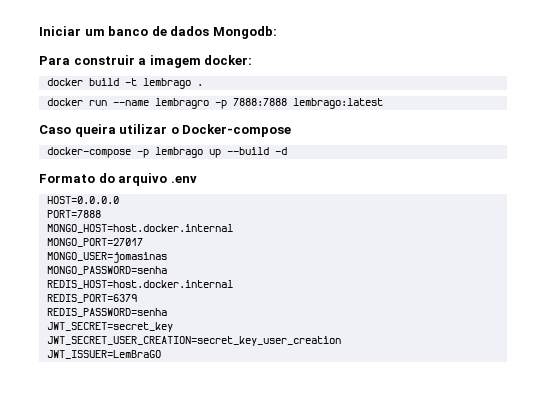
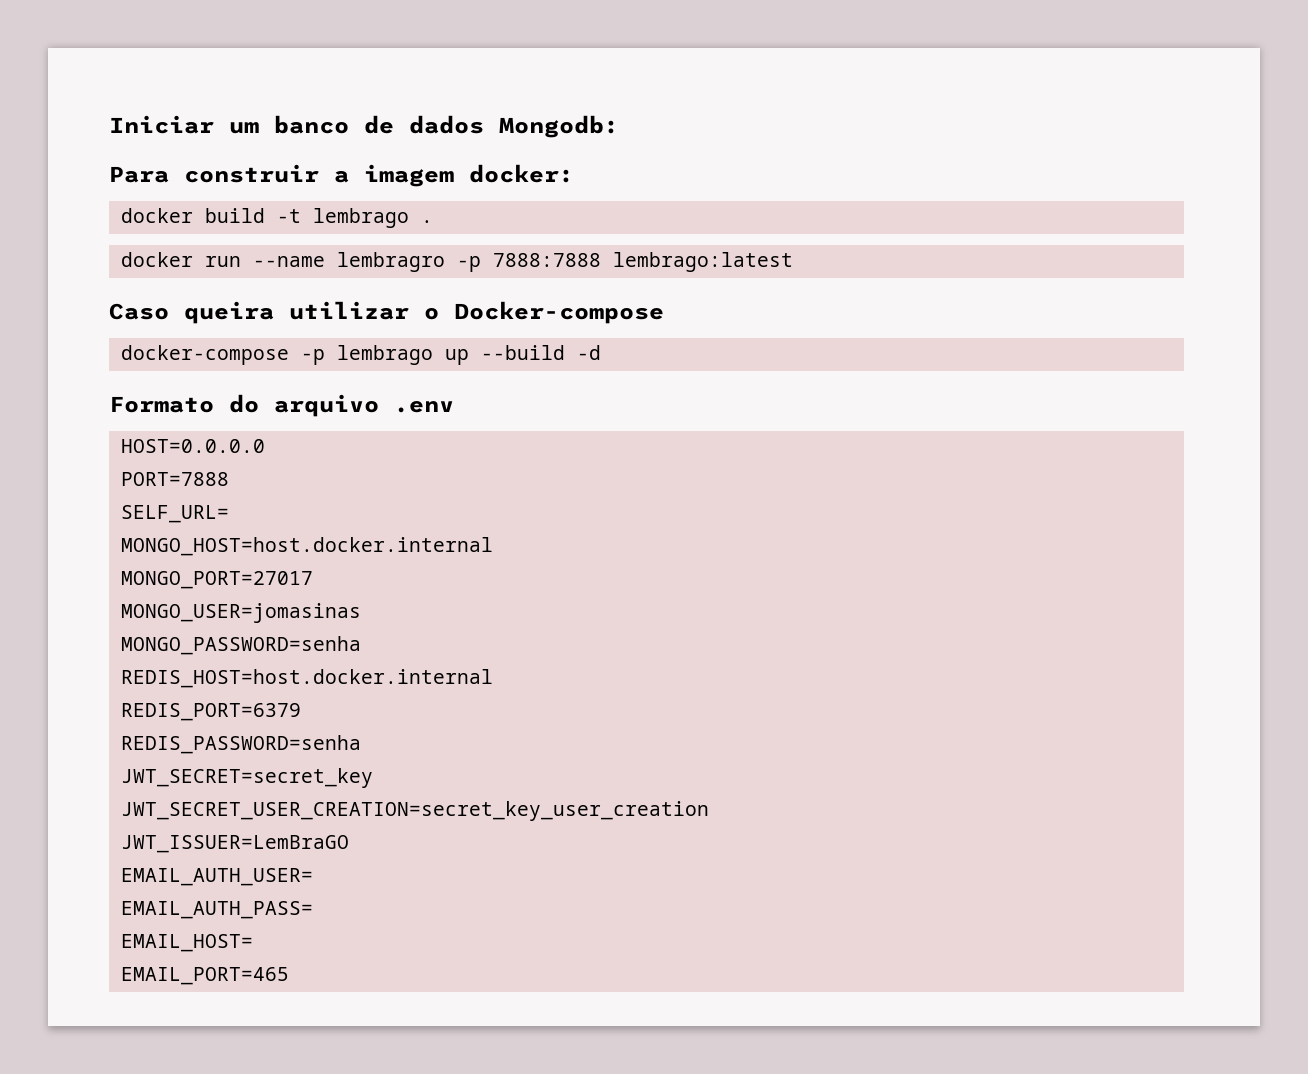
(101, 214) none -> [121,505,229,523] // SELF_URL=
(161, 354) none -> [121,868,313,886] [121,901,313,919] [121,934,253,952] [121,967,289,985] // EMAIL_AUTH_USER= // EMAIL_AUTH_PASS= // EMAIL_HOST= // EMAIL_PORT=465

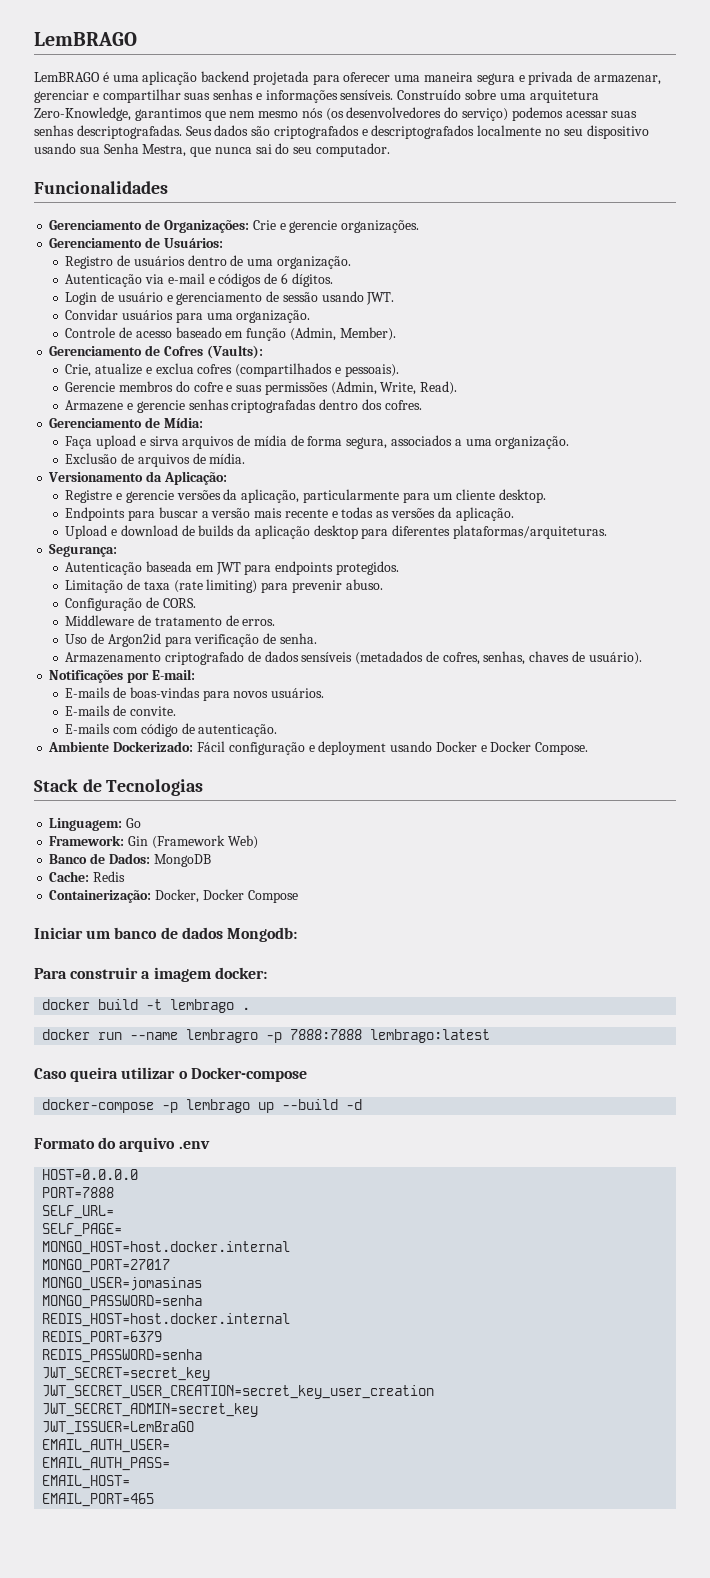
(109, 124) none -> [34,32,137,46] [34,71,661,85] [34,89,599,103] [34,107,638,121] [34,125,649,139] [34,143,391,157] [34,181,168,194] [49,219,420,233] [49,237,223,248] [65,255,351,269] [65,273,333,287] [65,291,395,305] [65,309,311,323] [65,327,396,341] [49,345,263,359] [65,363,399,377] [65,381,458,395] [65,399,422,413] [49,417,203,428] [65,435,570,449] [65,453,246,467] [48,471,227,485] [65,489,546,503] [65,507,514,521] [65,525,607,539] [49,544,118,557] [65,561,399,575] [65,579,383,593] [65,597,196,611] [65,615,276,626] [65,633,317,647] [65,651,642,665] [49,669,195,683] [65,687,325,701] [65,705,176,716] [65,723,278,737] [48,741,589,755] [34,779,204,796] [49,818,142,831] [49,835,258,849] [49,853,211,867] [49,871,126,882] [49,889,298,903] LemBRAGO // LemBRAGO é uma aplicação backend projetada para oferecer uma maneira segura e privada de armazenar, gerenciar e compartilhar suas senhas e informações sensíveis. Construído sobre uma arquitetura Zero-Knowledge, garantimos que nem mesmo nós (os desenvolvedores do serviço) podemos acessar suas senhas descriptografadas. Seus dados são criptografados e descriptografados localmente no seu dispositivo usando sua Senha Mestra, que nunca sai do seu computador. // Funcionalidades // Gerenciamento de Organizações: Crie e gerencie organizações. // Gerenciamento de Usuários: // Registro de usuários dentro de uma organização. // Autenticação via e-mail e códigos de 6 dígitos. // Login de usuário e gerenciamento de sessão usando JWT. // Convidar usuários para uma organização. // Controle de acesso baseado em função (Admin, Member). // Gerenciamento de Cofres (Vaults): // Crie, atualize e exclua cofres (compartilhados e pessoais). // Gerencie membros do cofre e suas permissões (Admin, Write, Read). // Armazene e gerencie senhas criptografadas dentro dos cofres. // Gerenciamento de Mídia: // Faça upload e sirva arquivos de mídia de forma segura, associados a uma organização. // Exclusão de arquivos de mídia. // Versionamento da Aplicação: // Registre e gerencie versões da aplicação, particularmente para um cliente desktop. // Endpoints para buscar a versão mais recente e todas as versões da aplicação. // Upload e download de builds da aplicação desktop para diferentes plataformas/arquiteturas. // Segurança: // Autenticação baseada em JWT para endpoints protegidos. // Limitação de taxa (rate limiting) para prevenir abuso. // Configuração de CORS. // Middleware de tratamento de erros. // Uso de Argon2id para verificação de senha. // Armazenamento criptografado de dados sensíveis (metadados de cofres, senhas, chaves de usuário). // Notificações por E-mail: // E-mails de boas-vindas para novos usuários. // E-mails de convite. // E-mails com código de autenticação. // Ambiente Dockerizado: Fácil configuração e deployment usando Docker e Docker Compose. // Stack de Tecnologias // Linguagem: Go // Framework: Gin (Framework Web) // Banco de Dados: MongoDB // Cache: Redis // Containerização: Docker, Docker Compose //
(229, 514) none -> [42,1223,123,1237] // SELF_PAGE=
(709, 811) none -> [42,1403,259,1417] // JWT_SECRET_ADMIN=secret_key

